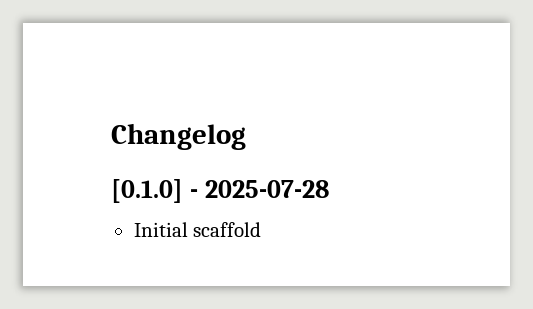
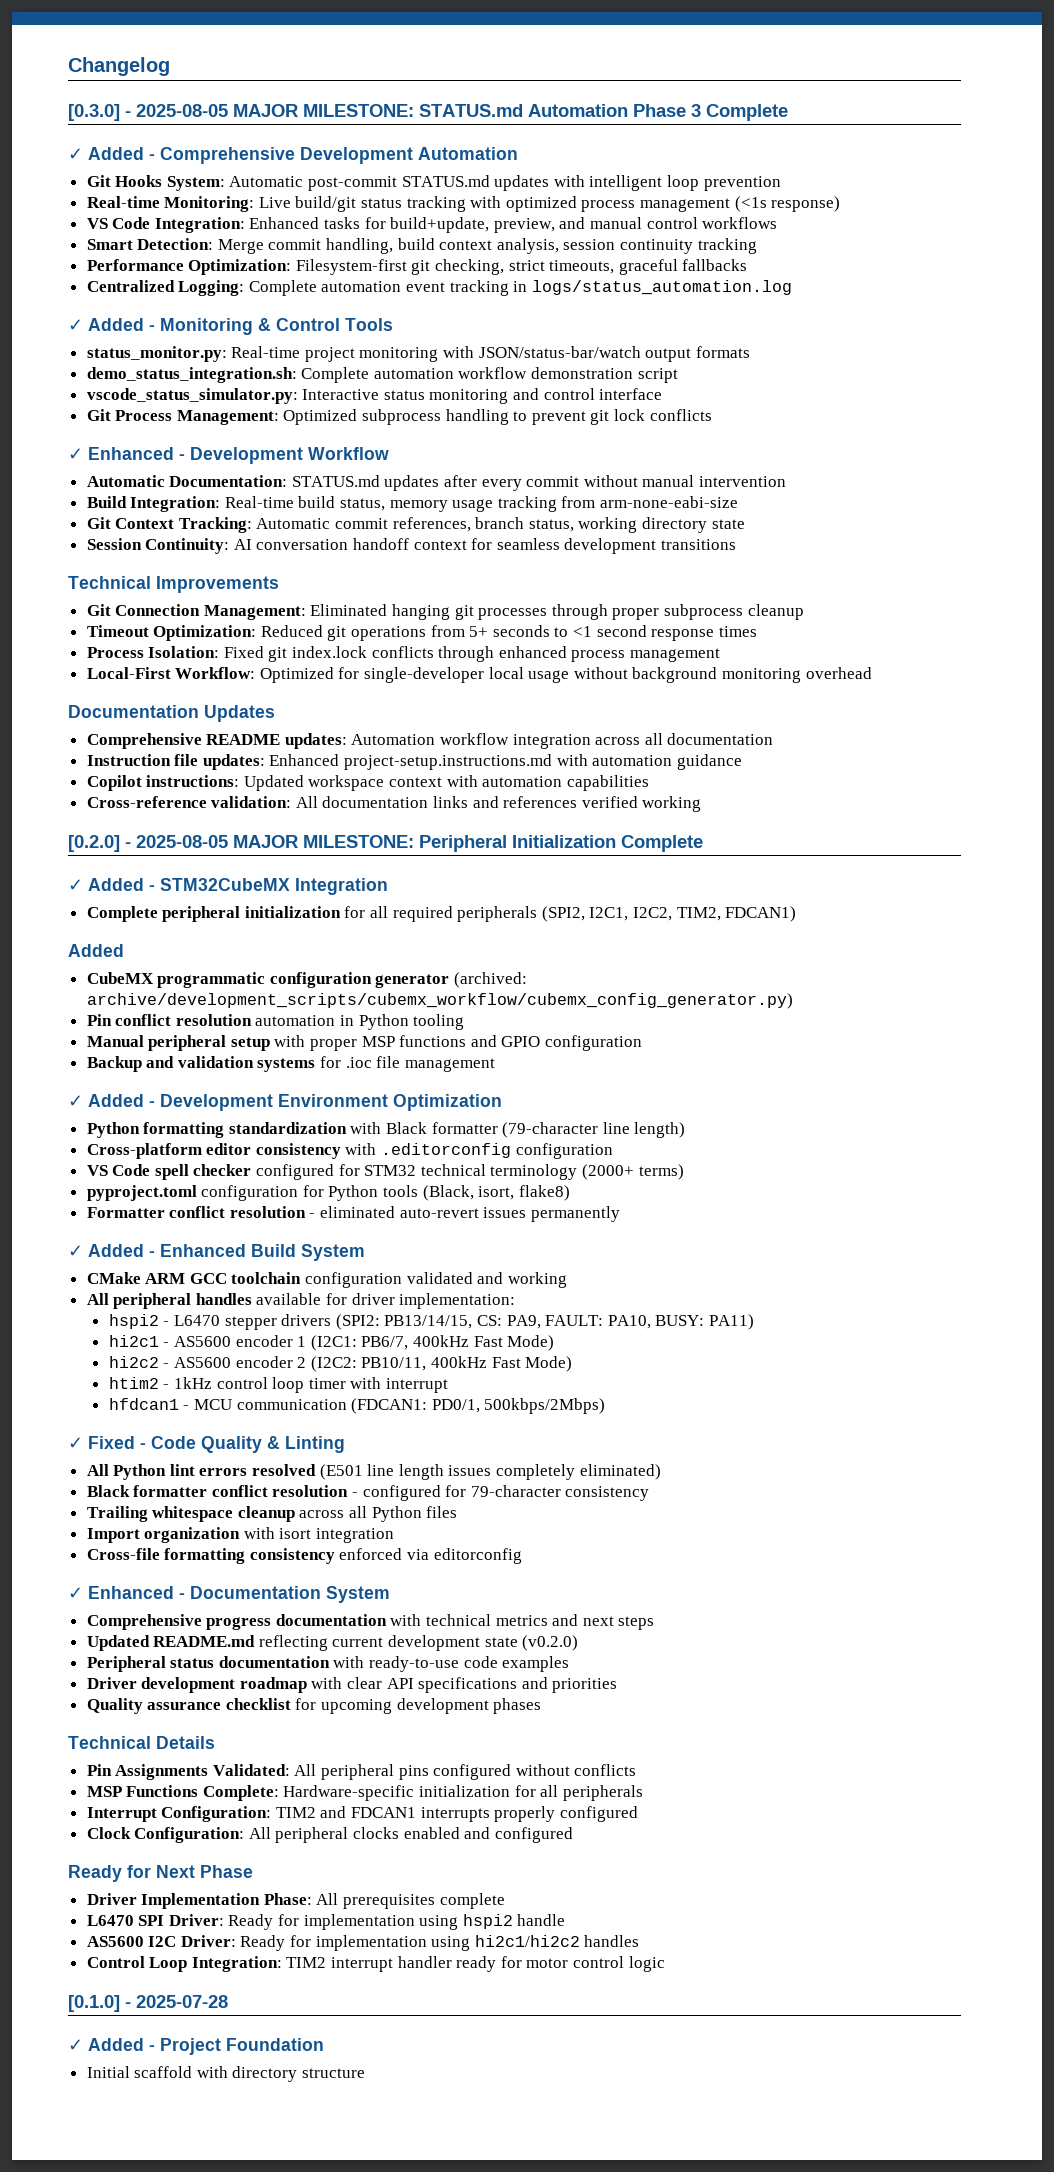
[111,179,329,203] [0.1.0] - 2025-07-28 -> [68,104,788,121] [68,147,518,164] [86,175,781,191] [86,196,841,212] [86,217,778,233] [86,238,757,254] [86,259,748,275] [86,280,792,296] [68,318,393,335] [86,346,750,362] [86,367,678,383] [86,388,663,404] [86,409,712,425] [68,447,389,464] [86,475,787,491] [86,496,739,512] [86,517,745,533] [86,538,737,554] [68,576,279,593] [86,604,804,620] [86,625,757,641] [86,646,721,662] [86,667,872,683] [68,705,275,722] [86,733,774,749] [86,754,742,770] [86,775,649,791] [86,796,702,812] [68,835,703,852] [68,878,388,895] [86,906,797,922] [68,944,124,957] [86,972,528,988] [86,993,793,1009] [86,1014,465,1030] [86,1035,643,1051] [86,1056,495,1072] [68,1094,502,1111] [86,1122,686,1138] [86,1143,613,1159] [86,1164,684,1180] [86,1185,570,1201] [86,1206,620,1222] [68,1244,365,1261] [86,1272,567,1288] [86,1293,516,1309] [108,1314,754,1330] [108,1335,555,1351] [108,1356,573,1372] [108,1377,448,1393] [108,1398,606,1414] [68,1436,345,1453] [86,1464,661,1480] [86,1485,650,1501] [86,1506,458,1522] [86,1527,395,1543] [86,1548,522,1564] [68,1586,390,1603] [86,1614,655,1630] [86,1635,579,1651] [86,1656,570,1672] [86,1677,618,1693] [86,1698,542,1714] [68,1736,215,1749] [86,1764,637,1780] [86,1785,643,1801] [86,1806,638,1822] [86,1827,573,1843] [68,1865,253,1882] [86,1893,505,1909] [86,1914,566,1930] [86,1935,640,1951] [86,1956,665,1972] [68,1995,228,2012] [68,2038,324,2055] [0.3.0] - 2025-08-05 MAJOR MILESTONE: STATUS.md Automation Phase 3 Complete // ✓ Added - Comprehensive Development Automation // Git Hooks System: Automatic post-commit STATUS.md updates with intelligent loop prevention // Real-time Monitoring: Live build/git status tracking with optimized process management (<1s response) // VS Code Integration: Enhanced tasks for build+update, preview, and manual control workflows // Smart Detection: Merge commit handling, build context analysis, session continuity tracking // Performance Optimization: Filesystem-first git checking, strict timeouts, graceful fallbacks // Centralized Logging: Complete automation event tracking in logs/status_automation.log // ✓ Added - Monitoring & Control Tools // status_monitor.py: Real-time project monitoring with JSON/status-bar/watch output formats // demo_status_integration.sh: Complete automation workflow demonstration script // vscode_status_simulator.py: Interactive status monitoring and control interface // Git Process Management: Optimized subprocess handling to prevent git lock conflicts // ✓ Enhanced - Development Workflow // Automatic Documentation: STATUS.md updates after every commit without manual intervention // Build Integration: Real-time build status, memory usage tracking from arm-none-eabi-size // Git Context Tracking: Automatic commit references, branch status, working directory state // Session Continuity: AI conversation handoff context for seamless development transitions // Technical Improvements // Git Connection Management: Eliminated hanging git processes through proper subprocess cleanup // Timeout Optimization: Reduced git operations from 5+ seconds to <1 second response times // Process Isolation: Fixed git index.lock conflicts through enhanced process management // Local-First Workflow: Optimized for single-developer local usage without background monitoring overhead // Documentation Updates // Comprehensive README updates: Automation workflow integration across all documentation // Instruction file updates: Enhanced project-setup.instructions.md with automation guidance // Copilot instructions: Updated workspace context with automation capabilities // Cross-reference validation: All documentation links and references verified working // [0.2.0] - 2025-08-05 MAJOR MILESTONE: Peripheral Initialization Complete // ✓ Added - STM32CubeMX Integration // Complete peripheral initialization for all required peripherals (SPI2, I2C1, I2C2, TIM2, FDCAN1) // Added // CubeMX programmatic configuration generator (archived: archive/development_scripts/cubemx_workflow/cubemx_config_generator.py) // Pin conflict resolution automation in Python tooling // Manual peripheral setup with proper MSP functions and GPIO configuration // Backup and validation systems for .ioc file management // ✓ Added - Development Environment Optimization // Python formatting standardization with Black formatter (79-character line length) // Cross-platform editor consistency with .editorconfig configuration // VS Code spell checker configured for STM32 technical terminology (2000+ terms) // pyproject.toml configuration for Python tools (Black, isort, flake8) // Formatter conflict resolution - eliminated auto-revert issues permanently // ✓ Added - Enhanced Build System // CMake ARM GCC toolchain configuration validated and working // All peripheral handles available for driver implementation: // hspi2 - L6470 stepper drivers (SPI2: PB13/14/15, CS: PA9, FAULT: PA10, BUSY: PA11) // hi2c1 - AS5600 encoder 1 (I2C1: PB6/7, 400kHz Fast Mode) // hi2c2 - AS5600 encoder 2 (I2C2: PB10/11, 400kHz Fast Mode) // htim2 - 1kHz control loop timer with interrupt // hfdcan1 - MCU communication (FDCAN1: PD0/1, 500kbps/2Mbps) // ✓ Fixed - Code Quality & Linting // All Python lint errors resolved (E501 line length issues completely eliminated) // Black formatter conflict resolution - configured for 79-character consistency // Trailing whitespace cleanup across all Python files // Import organization with isort integration // Cross-file formatting consistency enforced via editorconfig // ✓ Enhanced - Documentation System // Comprehensive progress documentation with technical metrics and next steps // Updated README.md reflecting current development state (v0.2.0) // Peripheral status documentation with ready-to-use code examples // Driver development roadmap with clear API specifications and priorities // Quality assurance checklist for upcoming development phases // Technical Details // Pin Assignments Validated: All peripheral pins configured without conflicts // MSP Functions Complete: Hardware-specific initialization for all peripherals // Interrupt Configuration: TIM2 and FDCAN1 interrupts properly configured // Clock Configuration: All peripheral clocks enabled and configured // Ready for Next Phase // Driver Implementation Phase: All prerequisites complete // L6470 SPI Driver: Ready for implementation using hspi2 handle // AS5600 I2C Driver: Ready for implementation using hi2c1/hi2c2 handles // Control Loop Integration: TIM2 interrupt handler ready for motor control logic // [0.1.0] - 2025-07-28 // ✓ Added - Project Foundation
(262, 229) none -> [196,2066,366,2082] with directory structure

